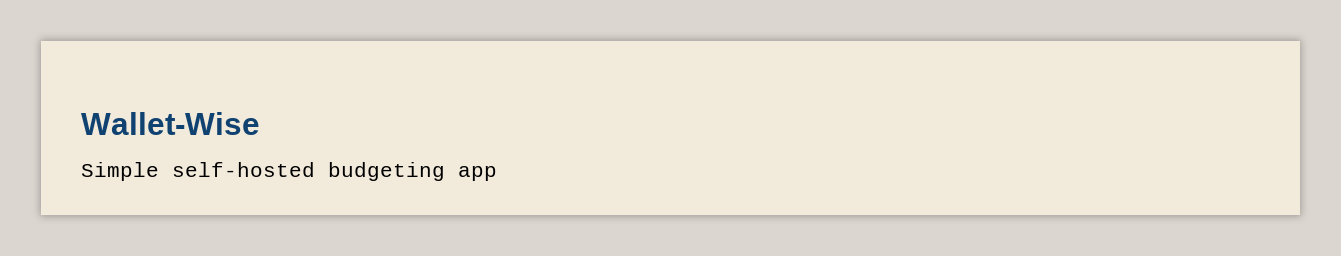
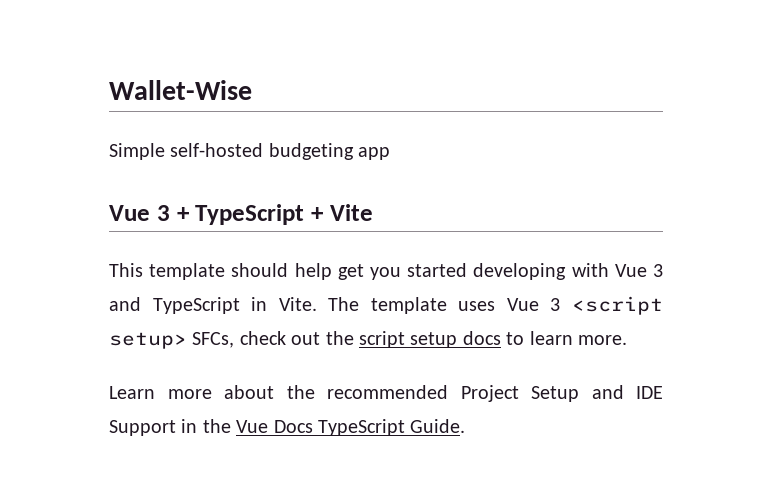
(497, 173) none -> [109,204,373,225] [109,263,663,280] [109,296,663,315] [109,331,627,349] [109,385,663,402] [109,419,466,436] // Vue 3 + TypeScript + Vite // This template should help get you started developing with Vue 3 and TypeScript in Vite. The template uses Vue 3 <script setup> SFCs, check out the script setup docs to learn more. // Learn more about the recommended Project Setup and IDE Support in the Vue Docs TypeScript Guide.

